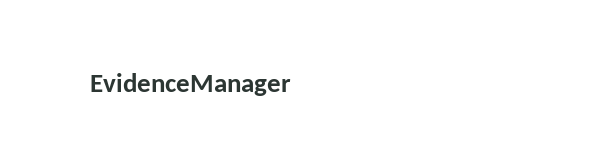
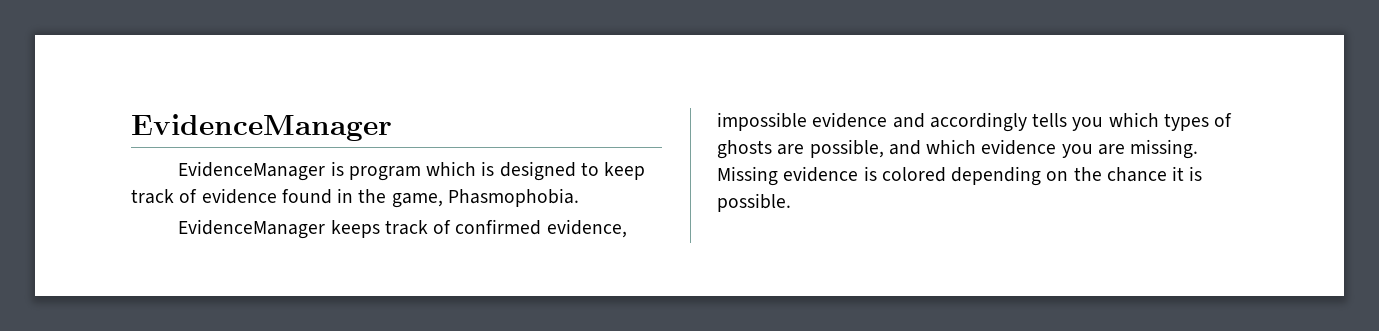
[90,73,291,96] EvidenceManager -> [131,114,392,141] [178,161,646,181] [131,188,579,208] [178,219,627,239] [717,112,1233,132] [717,139,1199,159] [717,166,1203,186] [717,193,791,212] EvidenceManager // EvidenceManager is program which is designed to keep track of evidence found in the game, Phasmophobia. // EvidenceManager keeps track of confirmed evidence, impossible evidence and accordingly tells you which types of ghosts are possible, and which evidence you are missing. Missing evidence is colored depending on the chance it is possible.

